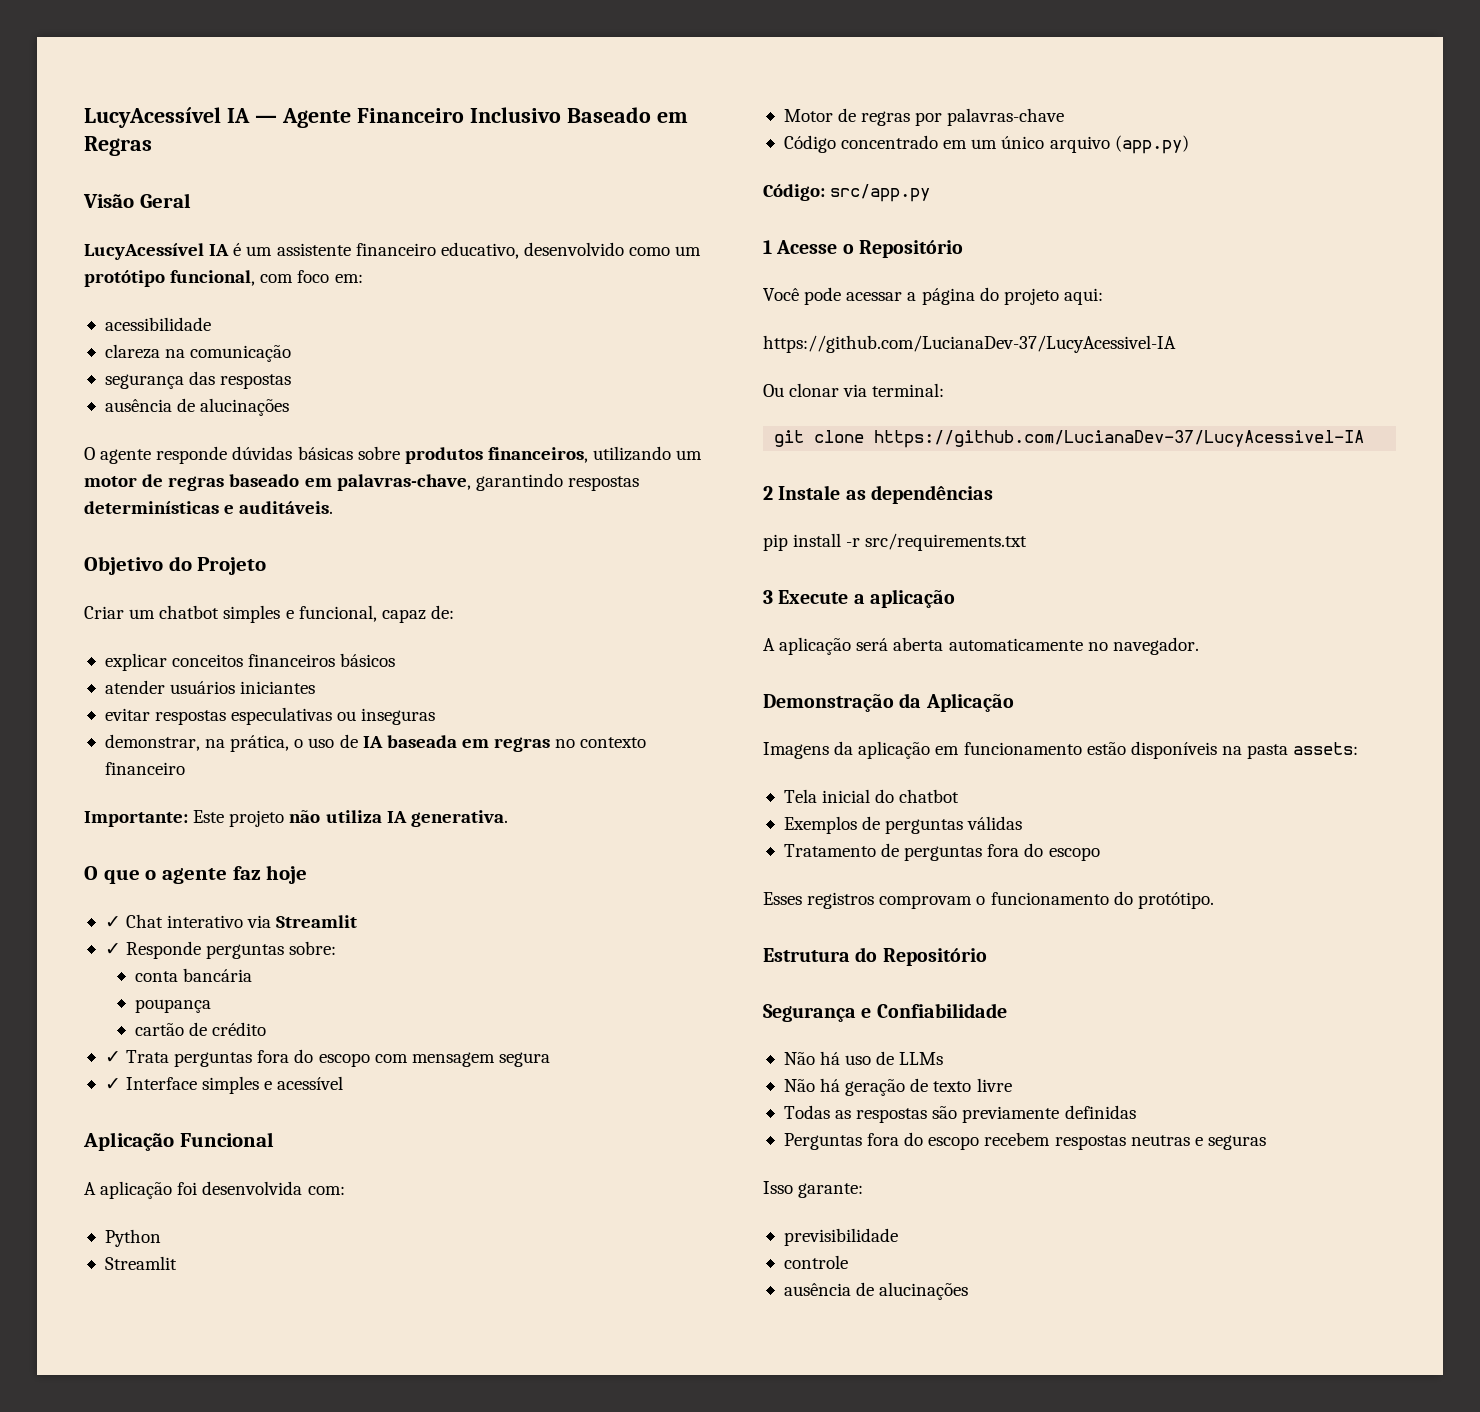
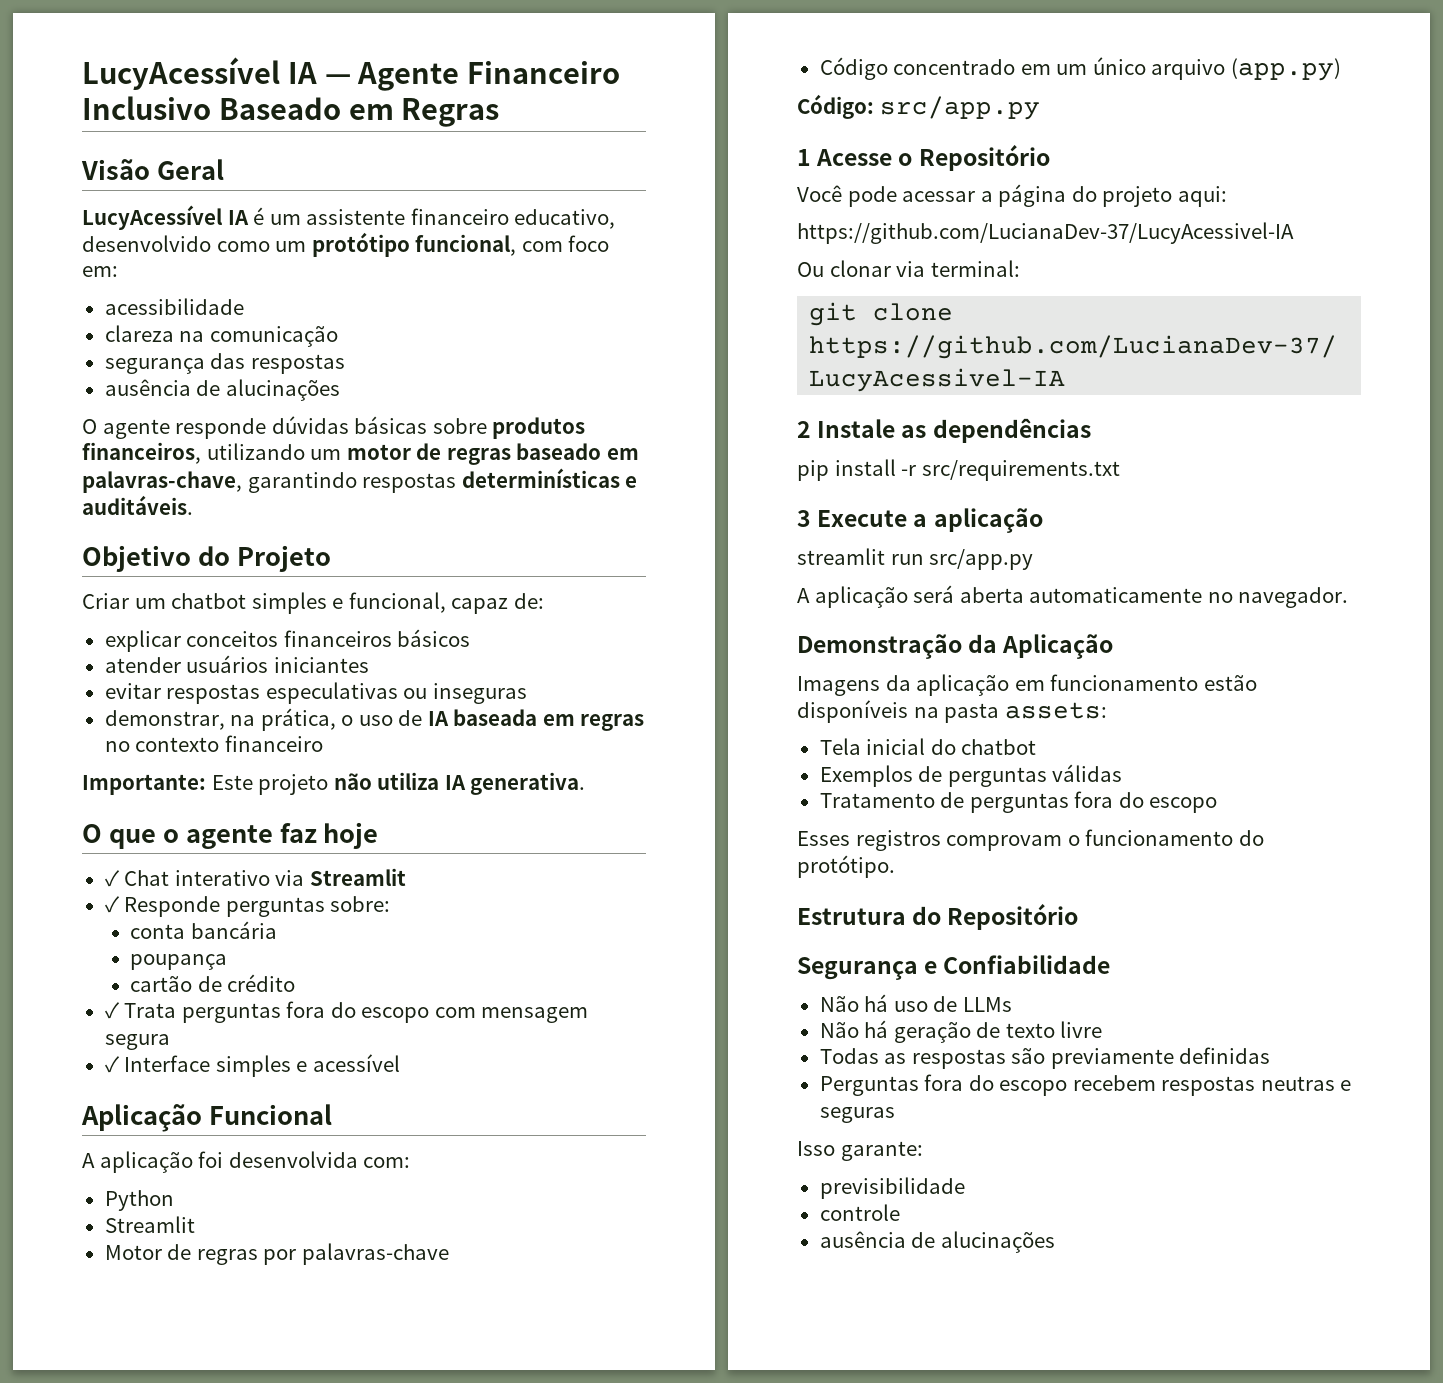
(956, 598) none -> [797,548,1034,570] // streamlit run src/app.py

